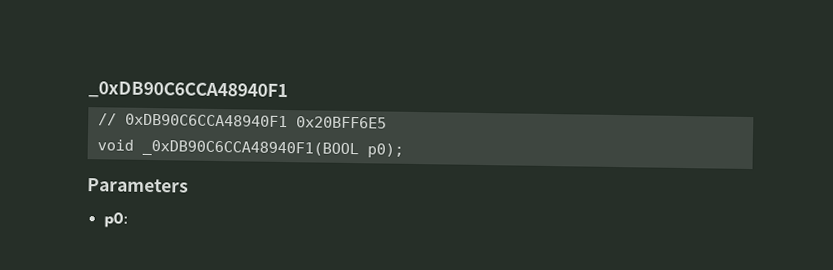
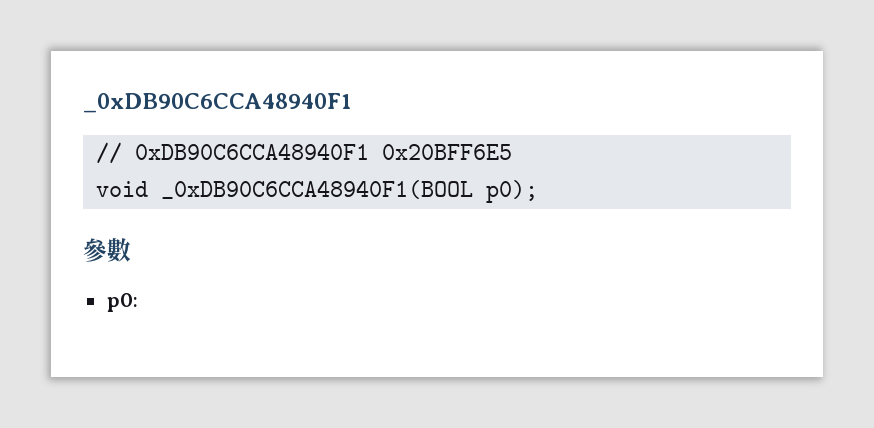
[87,178,189,193] Parameters -> [83,238,131,262] 參數

